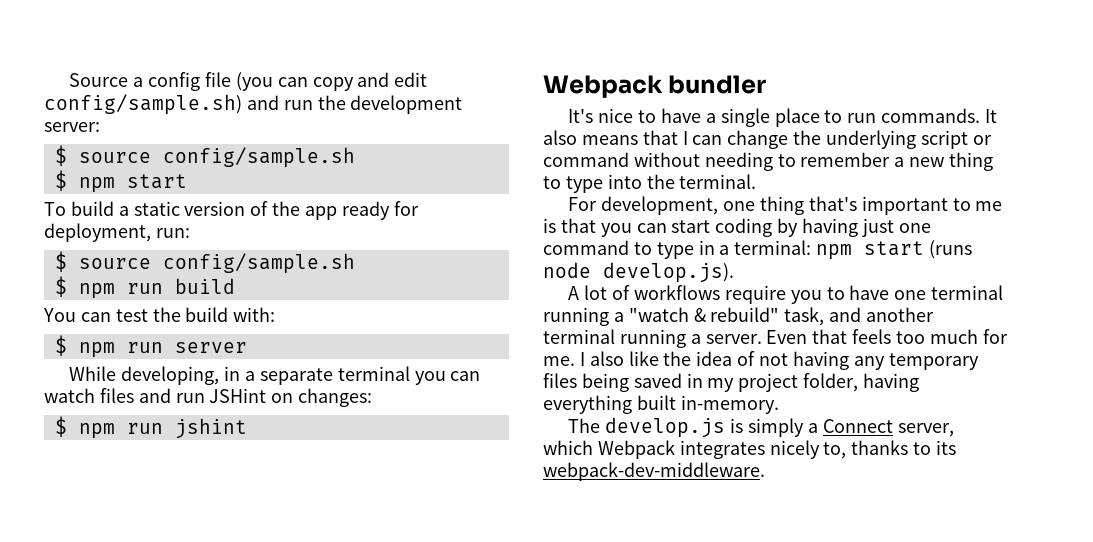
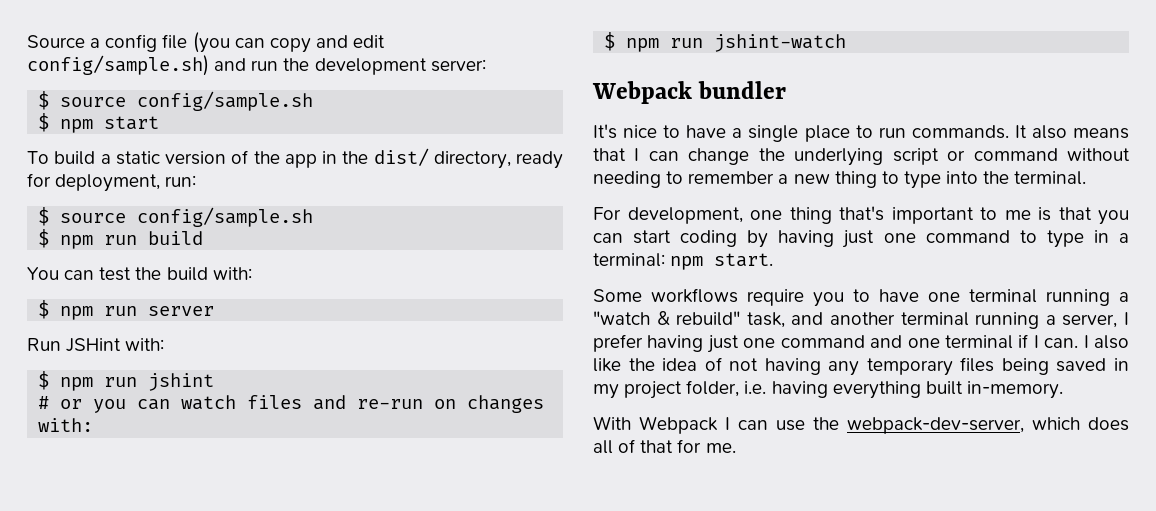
(338, 213) none -> [322,148,511,169] in the dist/ directory,
[69,366,410,385] While developing, in a separate terminal -> [27,338,165,352] [38,371,215,391] [38,396,83,409] Run JSHint with: // $ npm run jshint // # or
[175,388,373,407] [54,416,247,439] run JSHint on changes: // $ npm run jshint -> [357,395,545,413] [38,418,94,432] [604,32,847,52] re-run on changes with: // $ npm run jshint-watch
[864,240,973,259] [543,262,734,283] [568,285,631,300] start (runs node develop.js). // A lot of -> [714,253,774,267] [593,289,642,302] start. // Some
[705,329,1008,344] [543,356,575,366] server. Even that feels too much for me. -> [1062,312,1129,328] [593,334,1079,353] server, I prefer having just one command and one terminal if I can.
(859, 382) none -> [744,381,767,394] i.e.
[568,417,954,438] [543,440,957,459] [543,462,765,481] The develop.js is simply a Connect server, which Webpack integrates nicely to, thanks to its webpack-dev-middleware. -> [593,416,1129,434] [593,439,736,454] With Webpack I can use the webpack-dev-server, which does all of that for me.

